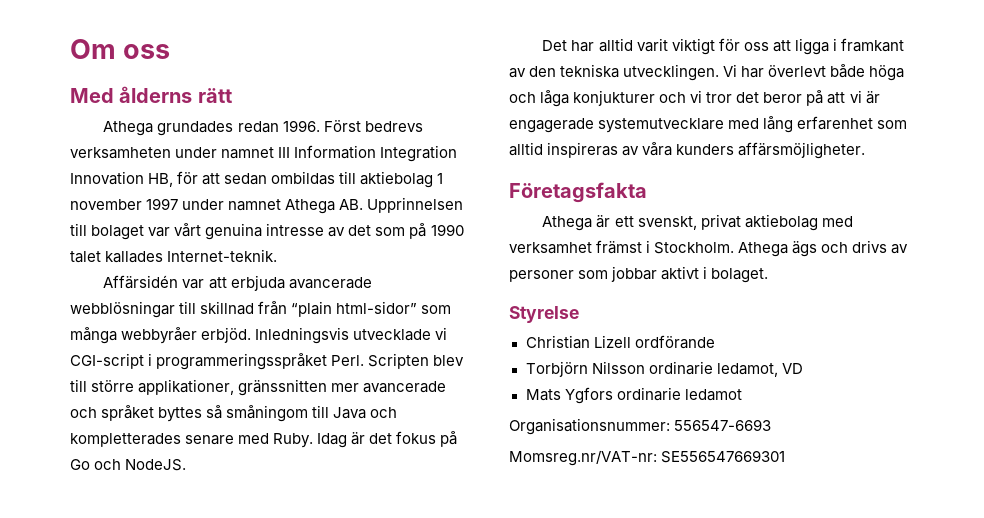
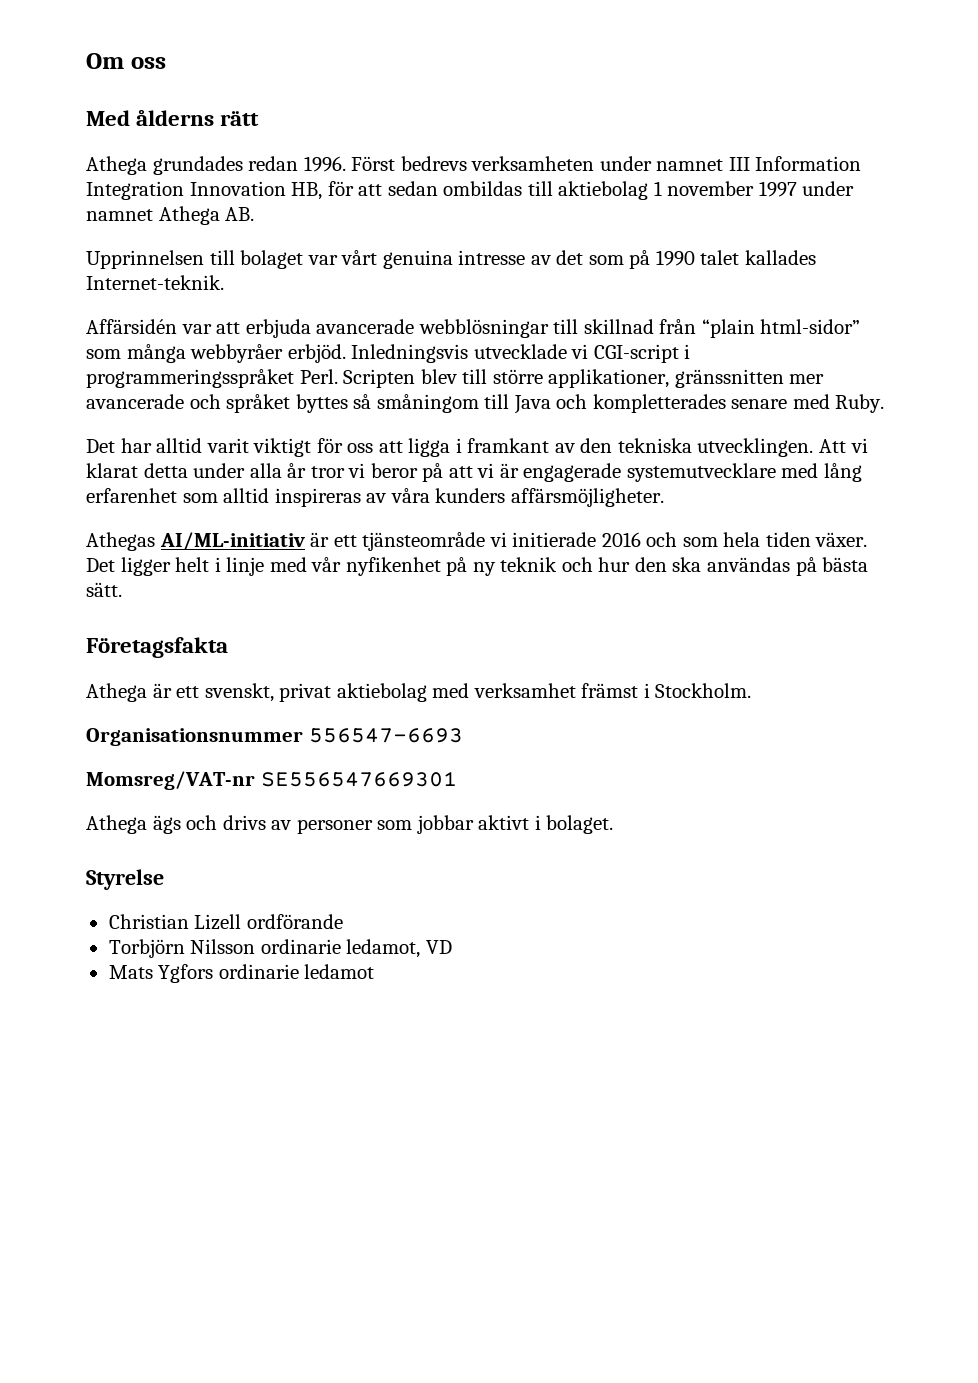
(364, 204) none -> (255, 214) //
[317,431,458,448] [70,459,187,471] Idag är det fokus på Go och NodeJS. -> (885, 403) none
[723,64,905,81] [509,90,760,107] Vi har överlevt både höga och låga konjukturer och vi tror det -> [819,438,868,453] [86,463,366,478] Att vi klarat detta under alla år tror vi
(866, 150) none -> [86,532,868,551] [86,557,869,576] [86,582,122,597] // Athegas AI/ML-initiativ är ett tjänsteområde vi initierade 2016 och som hela tiden växer. Det ligger helt i linje med vår nyfikenhet på ny teknik och hur den ska användas på bästa sätt.
(735, 248) none -> [86,728,463,746] [86,771,457,790] // Organisationsnummer 556547-6693 // Momsreg/VAT-nr SE556547669301 //
[509,418,772,435] [509,450,786,466] // Organisationsnummer: 556547-6693 // Momsreg.nr/VAT-nr: SE556547669301 -> (375, 971) none

